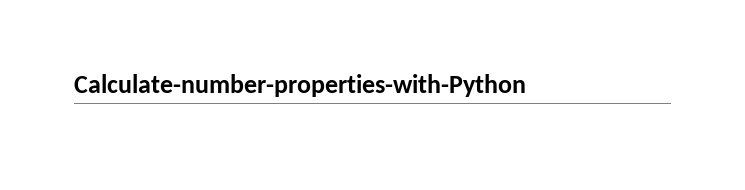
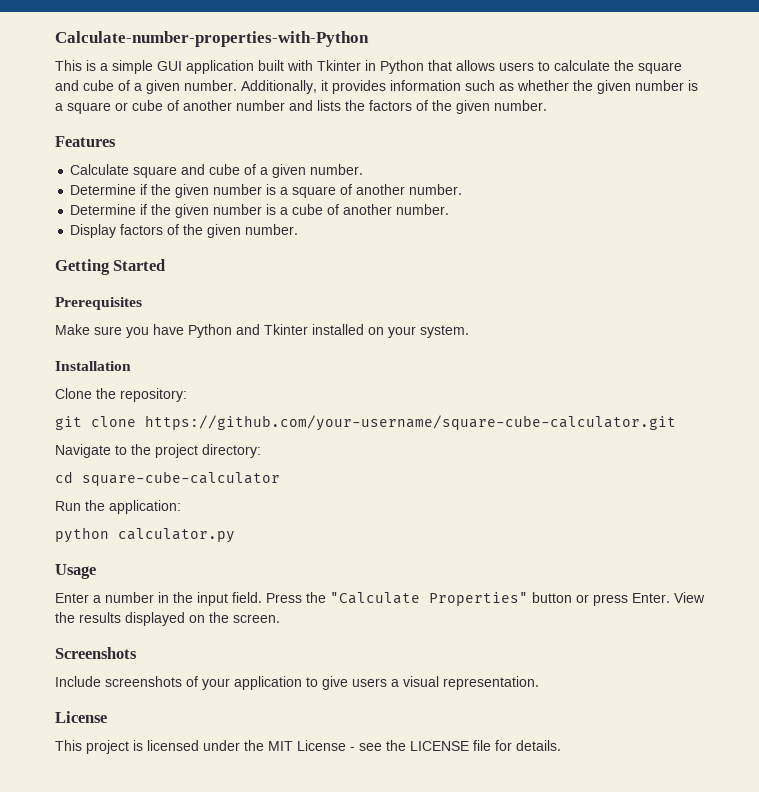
(526, 85) none -> [55,60,682,74] [55,80,698,94] [55,100,547,114] [55,136,116,147] [70,164,364,178] [70,184,463,198] [70,204,450,218] [70,224,299,238] [55,259,166,275] [55,297,142,310] [55,324,469,338] [55,361,131,371] [55,388,187,402] [55,415,676,431] [55,444,261,458] [55,471,280,486] [55,500,181,514] [55,527,235,543] [55,564,96,579] [55,592,705,606] [55,612,280,626] [55,647,137,659] [55,676,539,690] [55,711,107,723] [55,740,561,754] // This is a simple GUI application built with Tkinter in Python that allows users to calculate the square and cube of a given number. Additionally, it provides information such as whether the given number is a square or cube of another number and lists the factors of the given number. // Features // Calculate square and cube of a given number. // Determine if the given number is a square of another number. // Determine if the given number is a cube of another number. // Display factors of the given number. // Getting Started // Prerequisites // Make sure you have Python and Tkinter installed on your system. // Installation // Clone the repository: // git clone https://github.com/your-username/square-cube-calculator.git // Navigate to the project directory: // cd square-cube-calculator // Run the application: // python calculator.py // Usage // Enter a number in the input field. Press the "Calculate Properties" button or press Enter. View the results displayed on the screen. // Screenshots // Include screenshots of your application to give users a visual representation. // License // This project is licensed under the MIT License - see the LICENSE file for details.

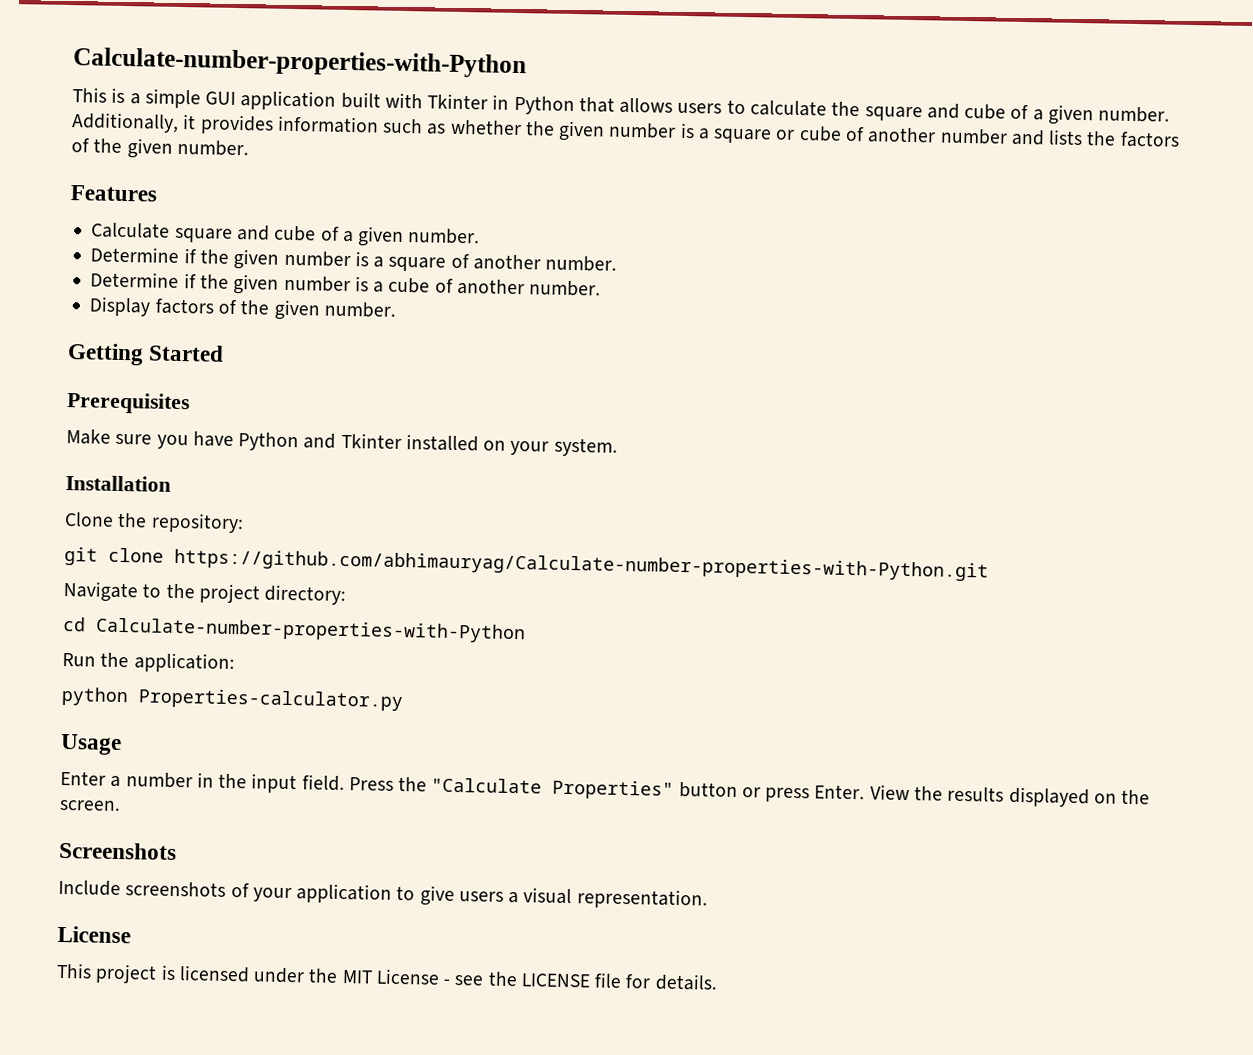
[145,415,676,431] https://github.com/your-username/square-cube-calculator.git -> [174,548,989,582] https://github.com/abhimauryag/Calculate-number-properties-with-Python.git
[82,471,280,486] square-cube-calculator -> [95,617,526,644] Calculate-number-properties-with-Python
[118,528,235,543] calculator.py -> [138,688,404,712] Properties-calculator.py

